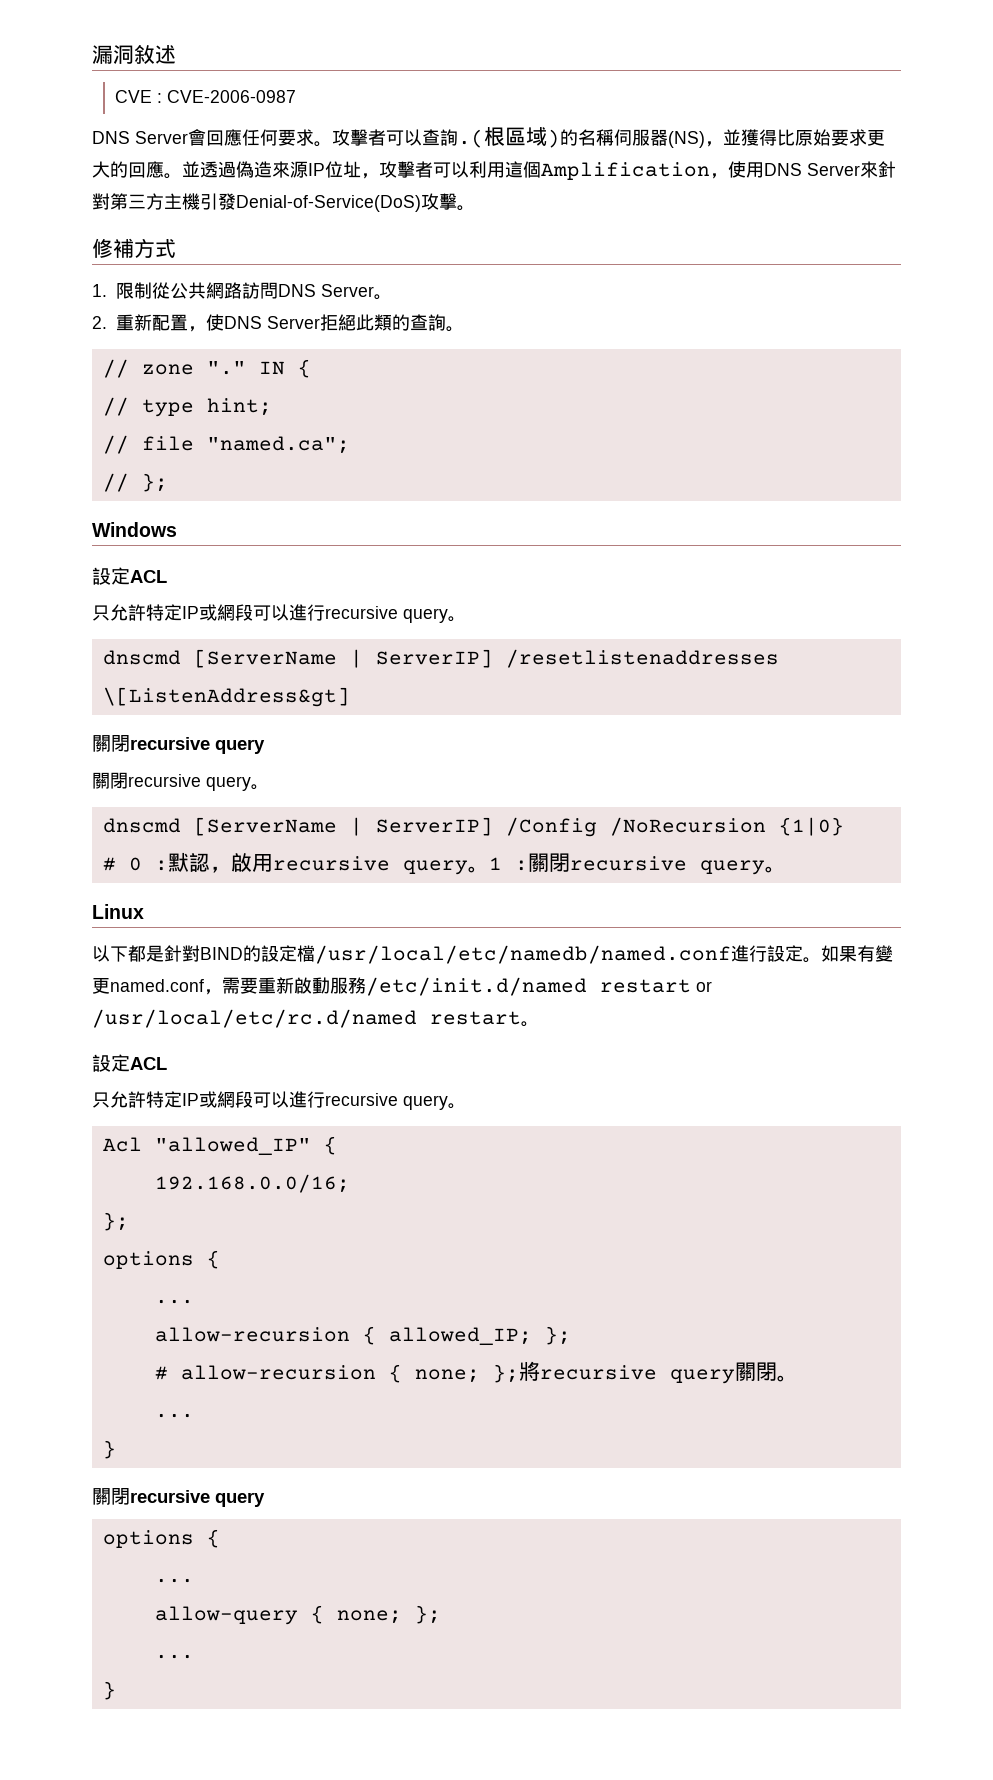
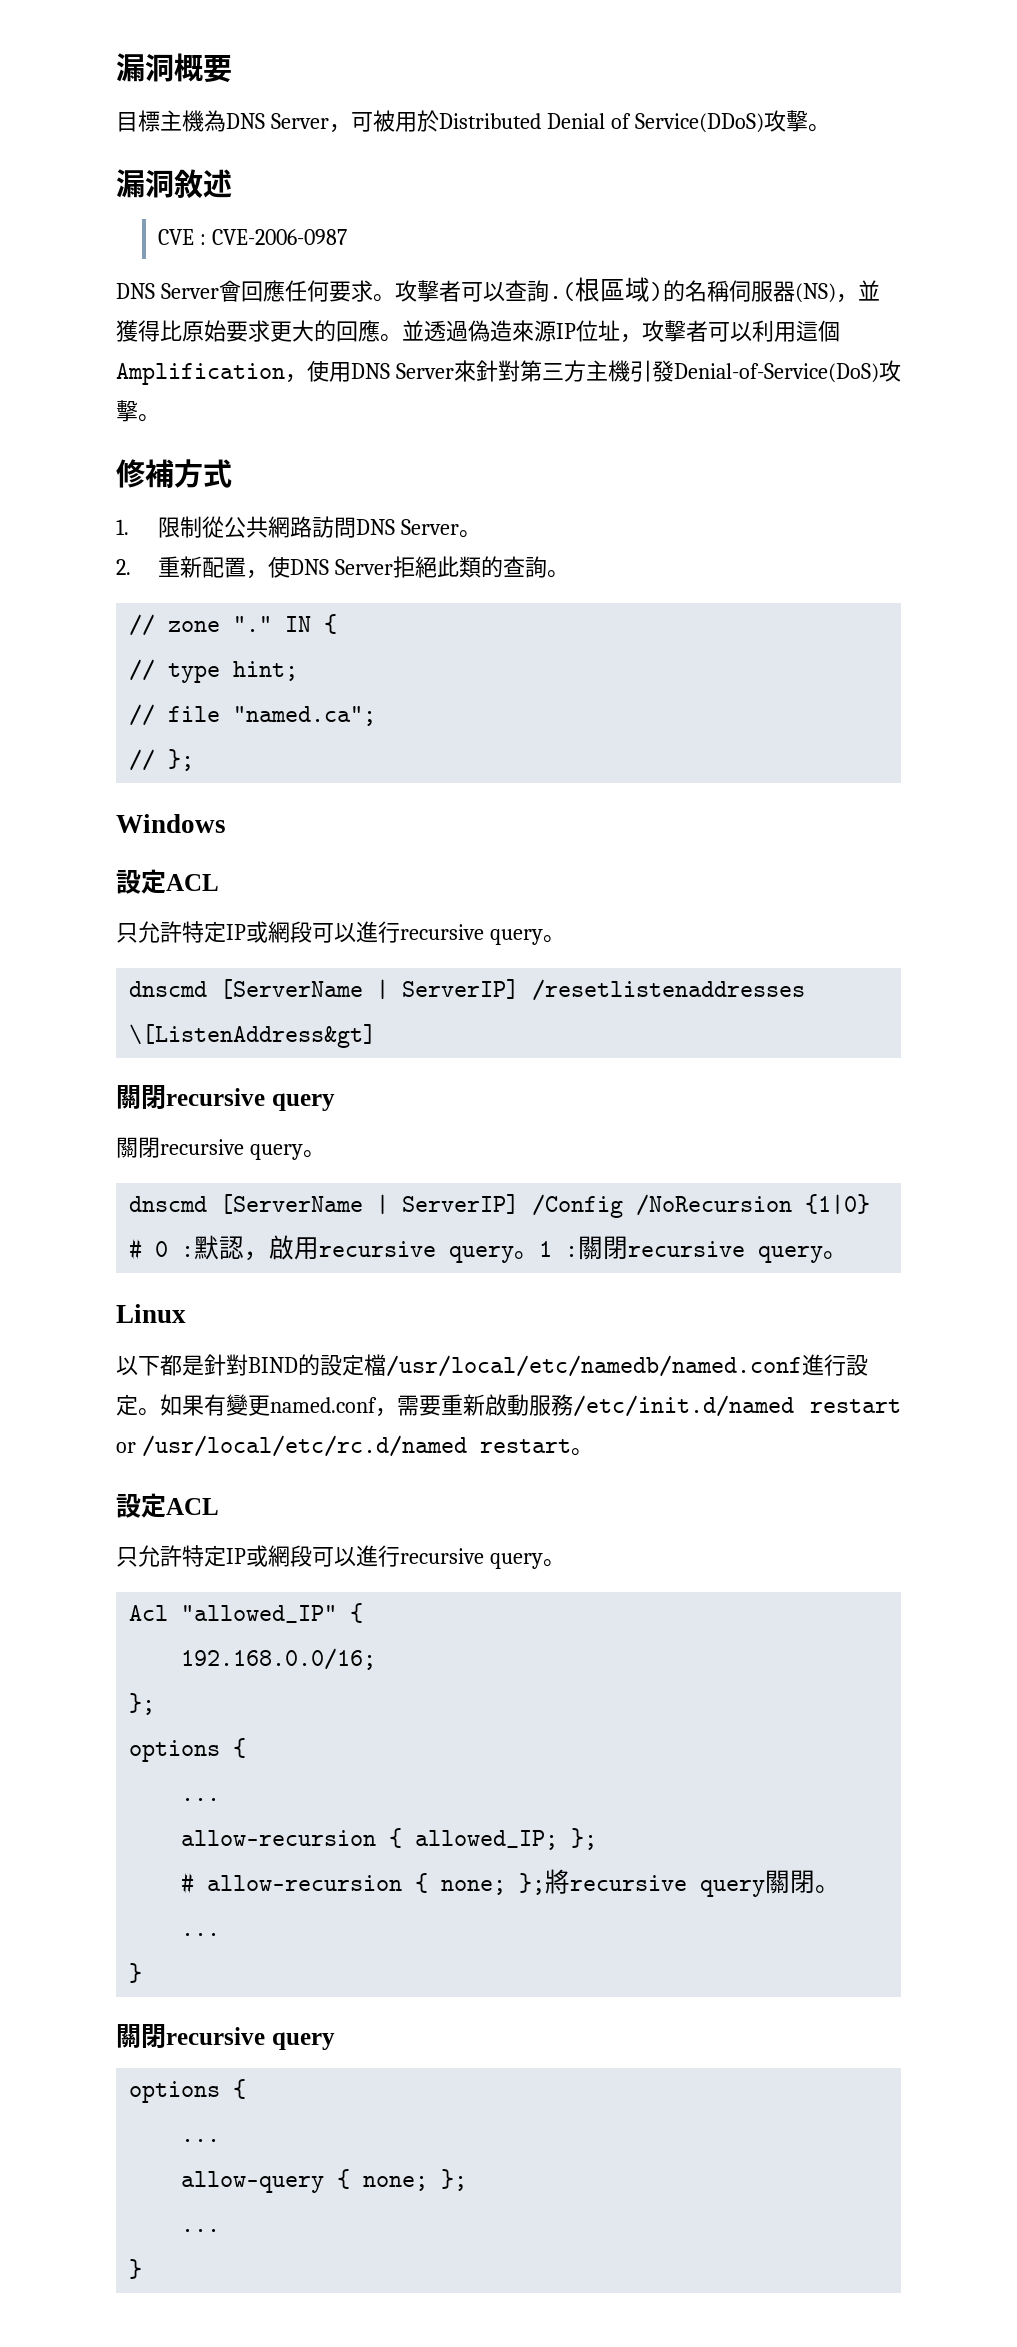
[92,45,134,64] 漏洞 -> [116,53,232,83] [116,110,830,133] [116,169,174,198] 漏洞概要 // 目標主機為DNS Server，可被用於Distributed Denial of Service(DDoS)攻擊。 // 漏洞

